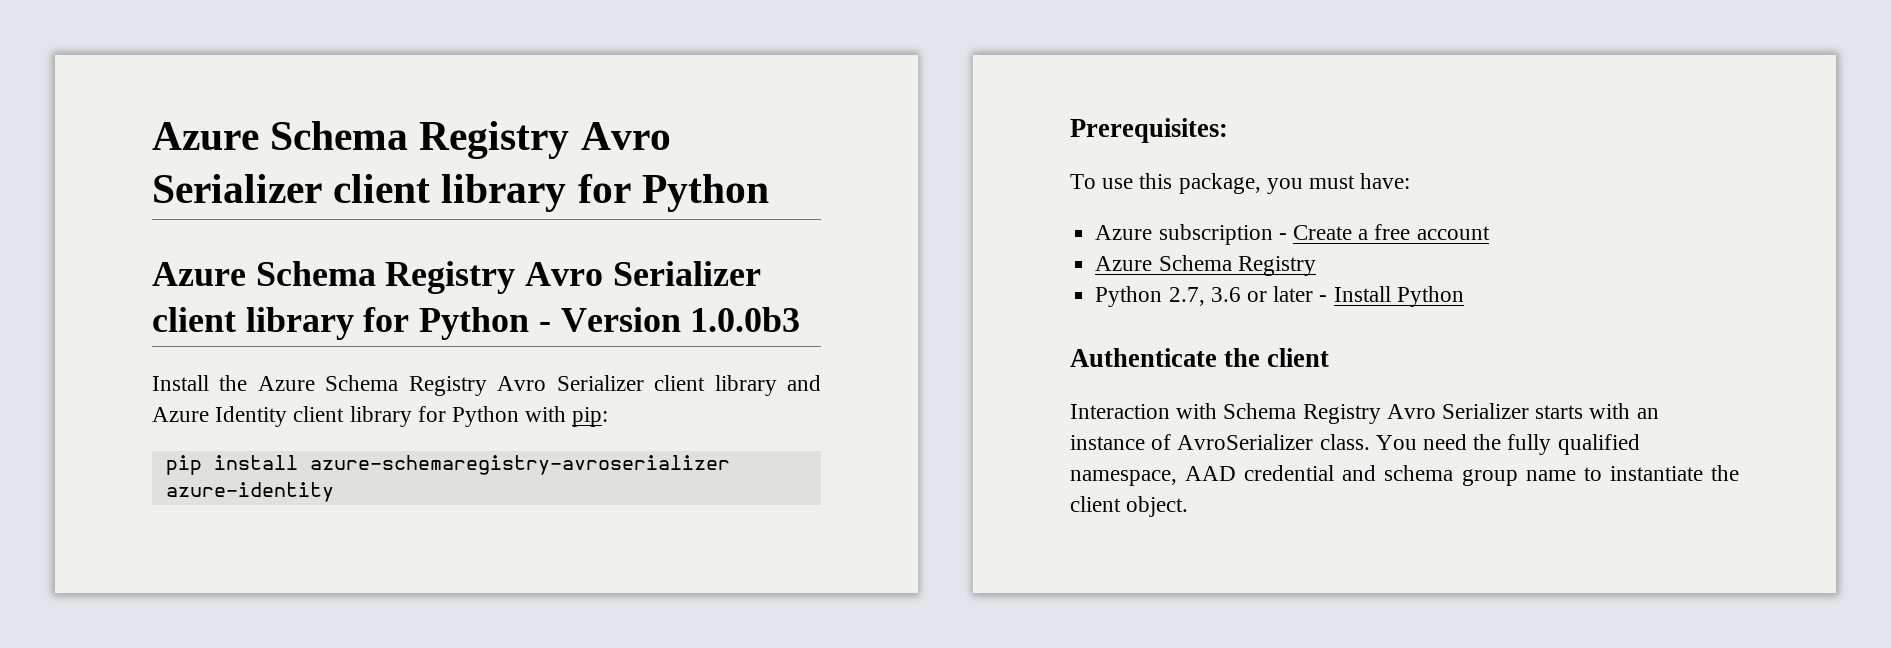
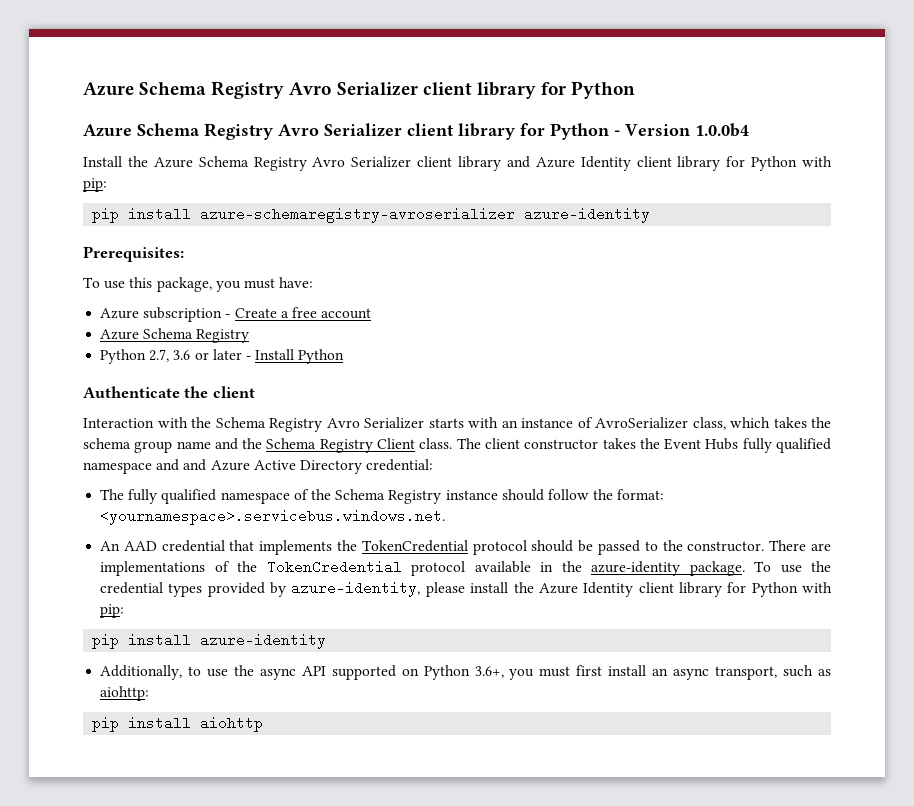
[690,307,801,332] 1.0.0b3 -> [695,123,749,137] 1.0.0b4
(1218, 411) none -> [191,417,211,428] the
[1319,434,1640,455] [1070,465,1739,486] [1070,496,1189,517] class. You need the fully qualified namespace, AAD credential and schema group name to instantiate the client object. -> [692,417,831,430] [83,438,831,453] [83,459,434,474] [100,489,665,504] [100,509,446,525] [100,540,831,555] [100,560,831,576] [100,581,832,597] [100,604,125,618] [92,633,327,649] [100,665,832,680] [100,686,150,701] [92,716,264,732] class, which takes the schema group name and the Schema Registry Client class. The client constructor takes the Event Hubs fully qualified namespace and and Azure Active Directory credential: // The fully qualified namespace of the Schema Registry instance should follow the format: <yournamespace>.servicebus.windows.net. // An AAD credential that implements the TokenCredential protocol should be passed to the constructor. There are implementations of the TokenCredential protocol available in the azure-identity package. To use the credential types provided by azure-identity, please install the Azure Identity client library for Python with pip: // pip install azure-identity // Additionally, to use the async API supported on Python 3.6+, you must first install an async transport, such as aiohttp: // pip install aiohttp

